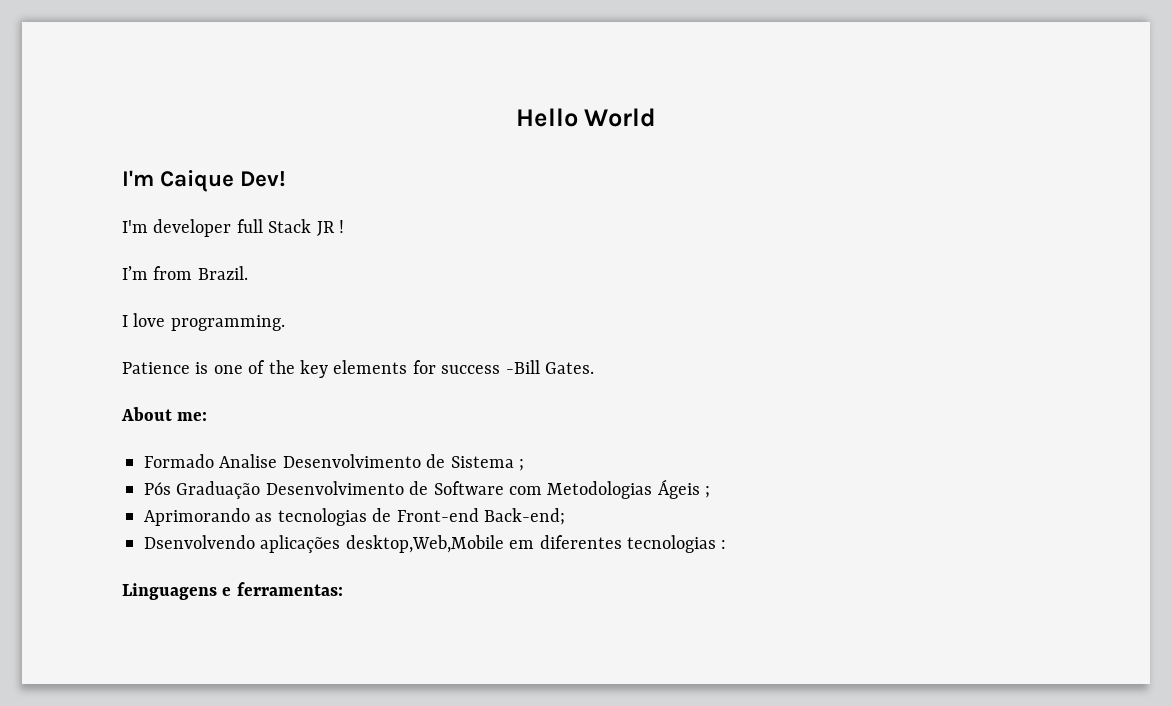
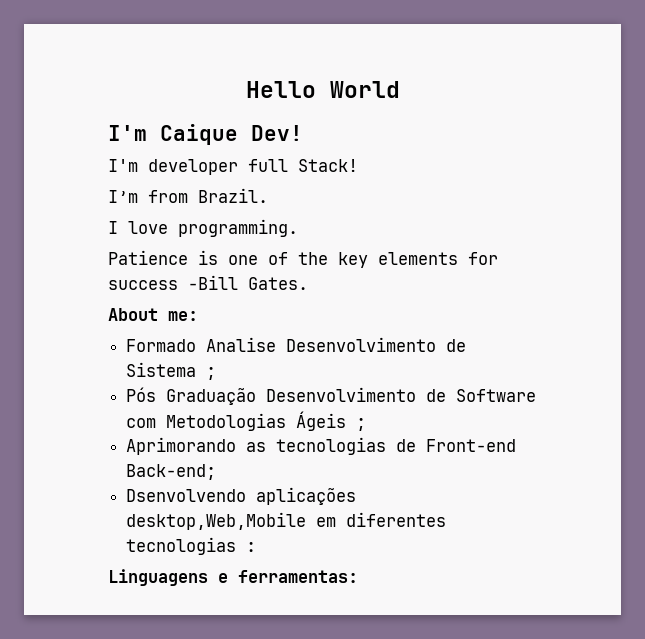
[268,219,344,236] Stack JR ! -> [298,159,358,172] Stack!

